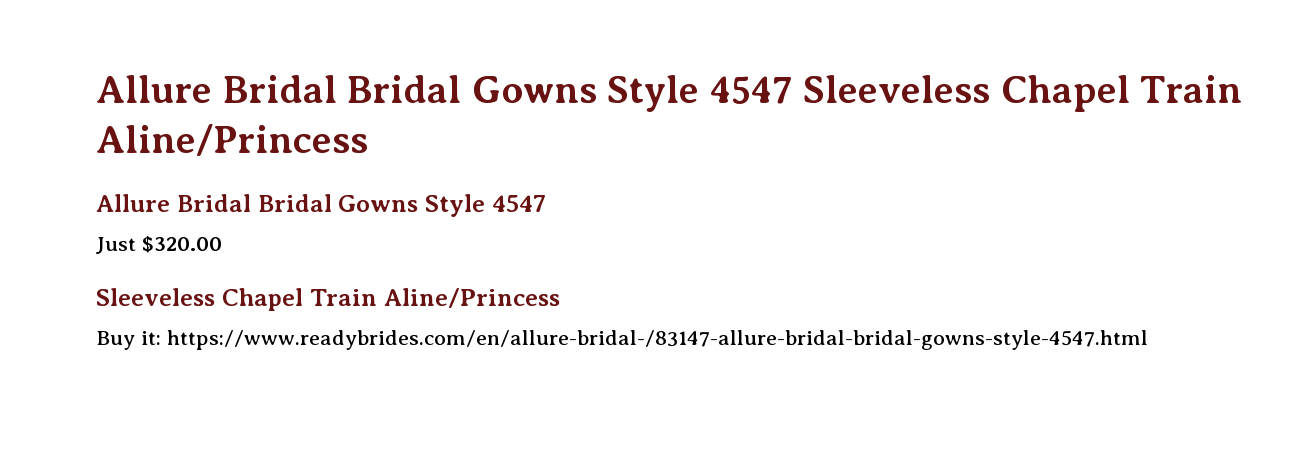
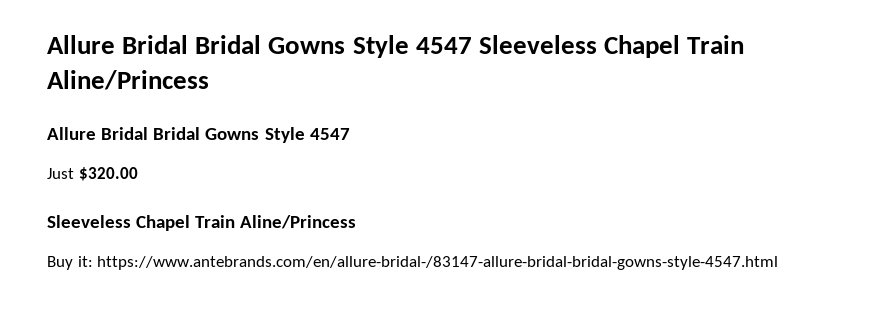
[166,330,1148,350] https://www.readybrides.com/en/allure-bridal-/83147-allure-bridal-bridal-gowns-style-4547.html -> [97,256,779,270] https://www.antebrands.com/en/allure-bridal-/83147-allure-bridal-bridal-gowns-style-4547.html

